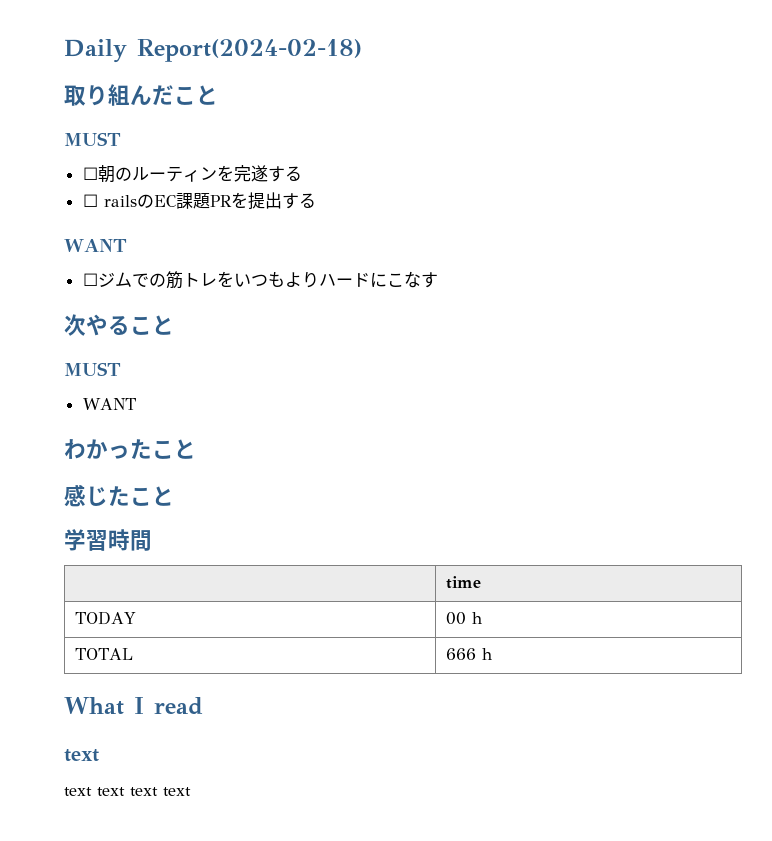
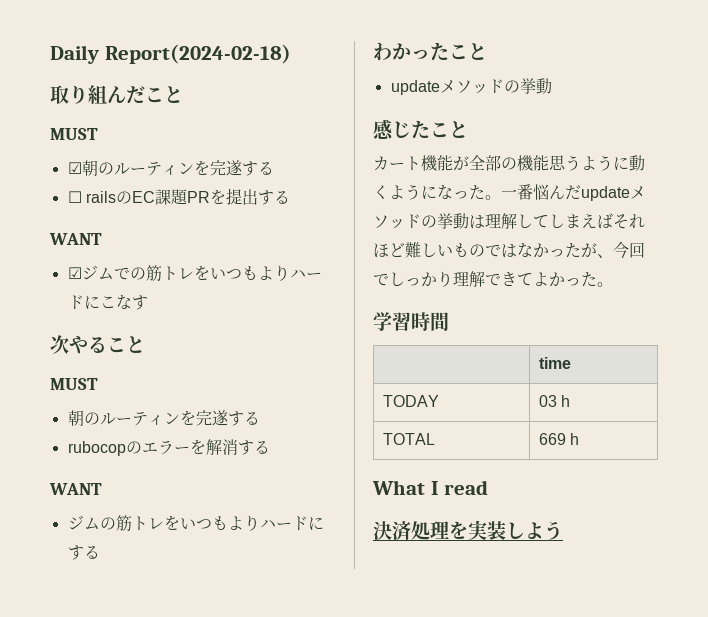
[82,167,98,180] ☐ -> [67,162,82,174] ☑
[82,273,98,286] ☐ -> [67,267,82,279] ☑
[82,398,136,410] [64,439,196,459] [64,484,174,507] WANT // わかったこと // 感じたこと -> [67,410,260,426] [67,439,270,456] [49,483,102,495] [67,515,324,532] [67,545,100,560] [373,42,487,61] [390,78,552,95] [373,119,468,140] [373,155,645,171] [373,184,646,201] [373,213,645,229] [373,241,645,259] [373,271,613,287] 朝のルーティンを完遂する // rubocopのエラーを解消する // WANT // ジムの筋トレをいつもよりハードにする // わかったこと // updateメソッドの挙動 // 感じたこと // カート機能が全部の機能思うように動くようになった。一番悩んだupdateメソッドの挙動は理解してしまえばそれほど難しいものではなかったが、今回でしっかり理解できてよかった。
[446,612,467,625] 00 -> [538,395,557,407] 03
[446,648,477,660] 666 -> [538,433,566,445] 669
[64,749,99,762] [64,787,191,796] text // text text text text -> [373,520,563,540] 決済処理を実装しよう

